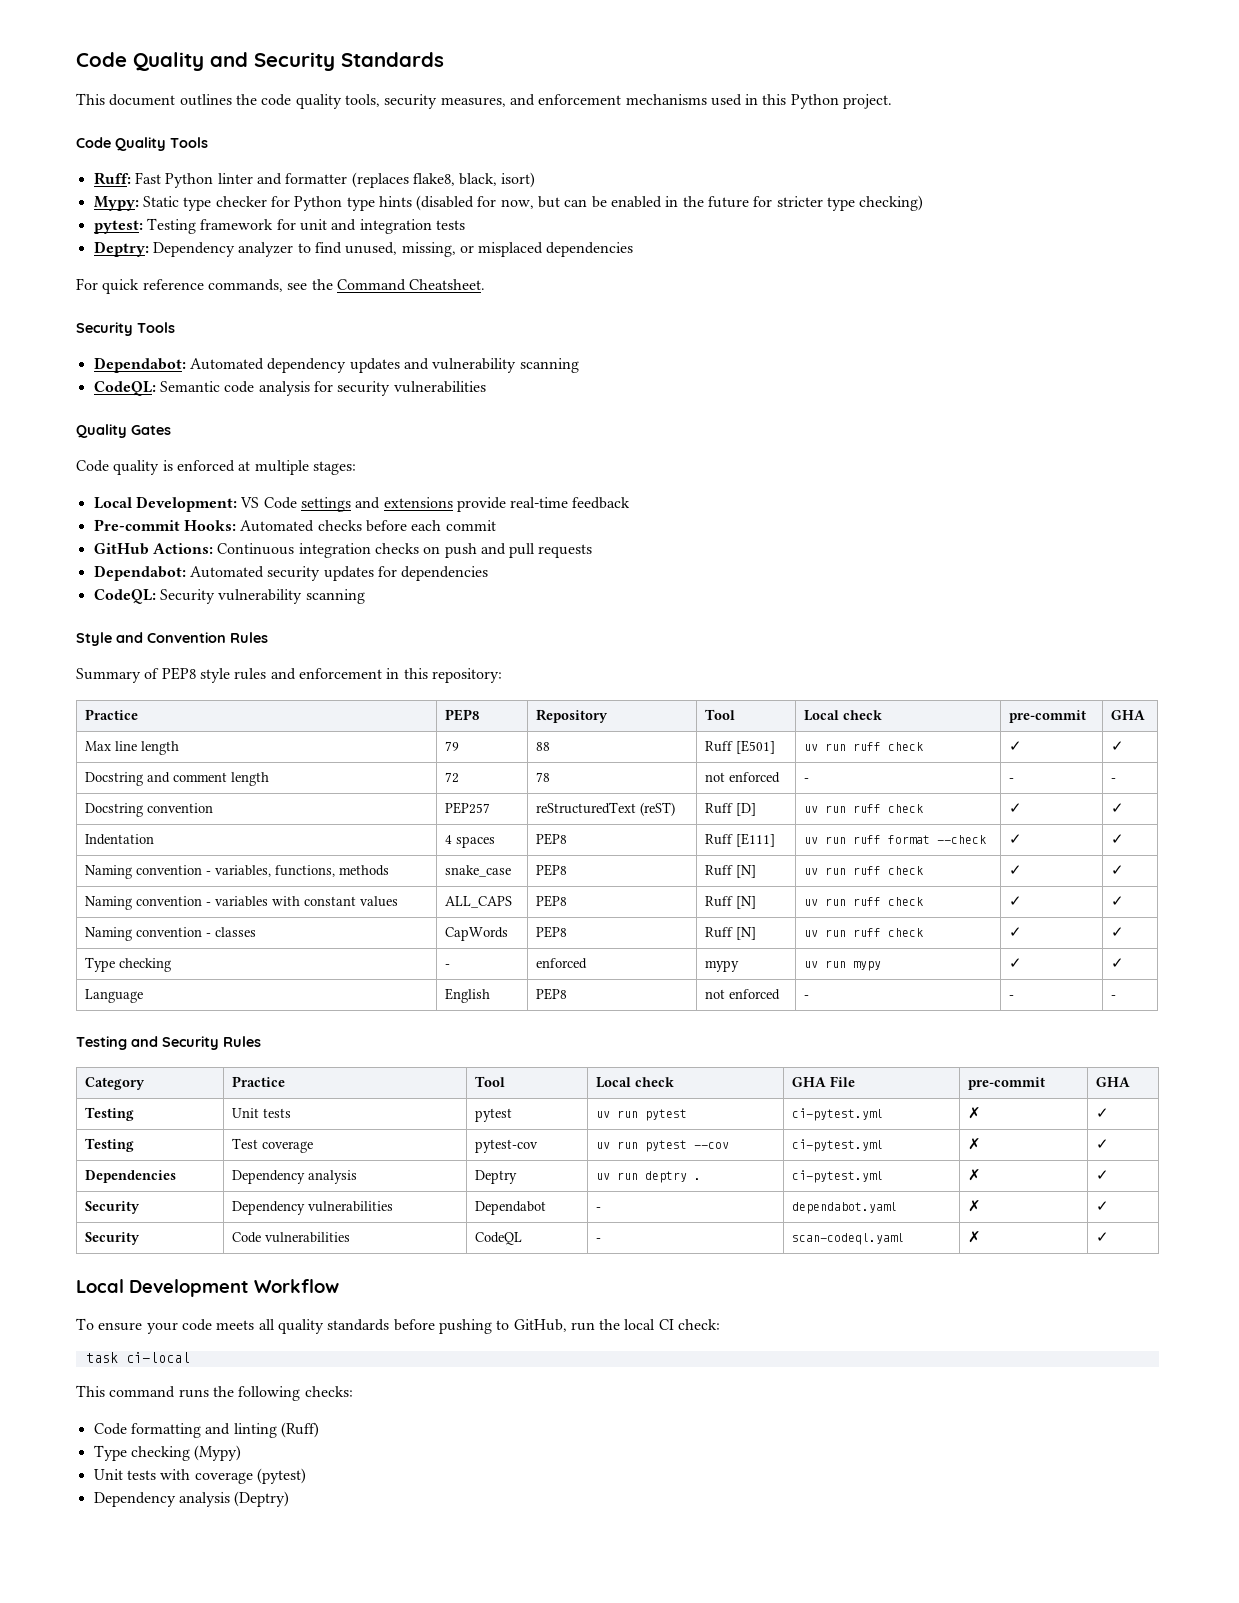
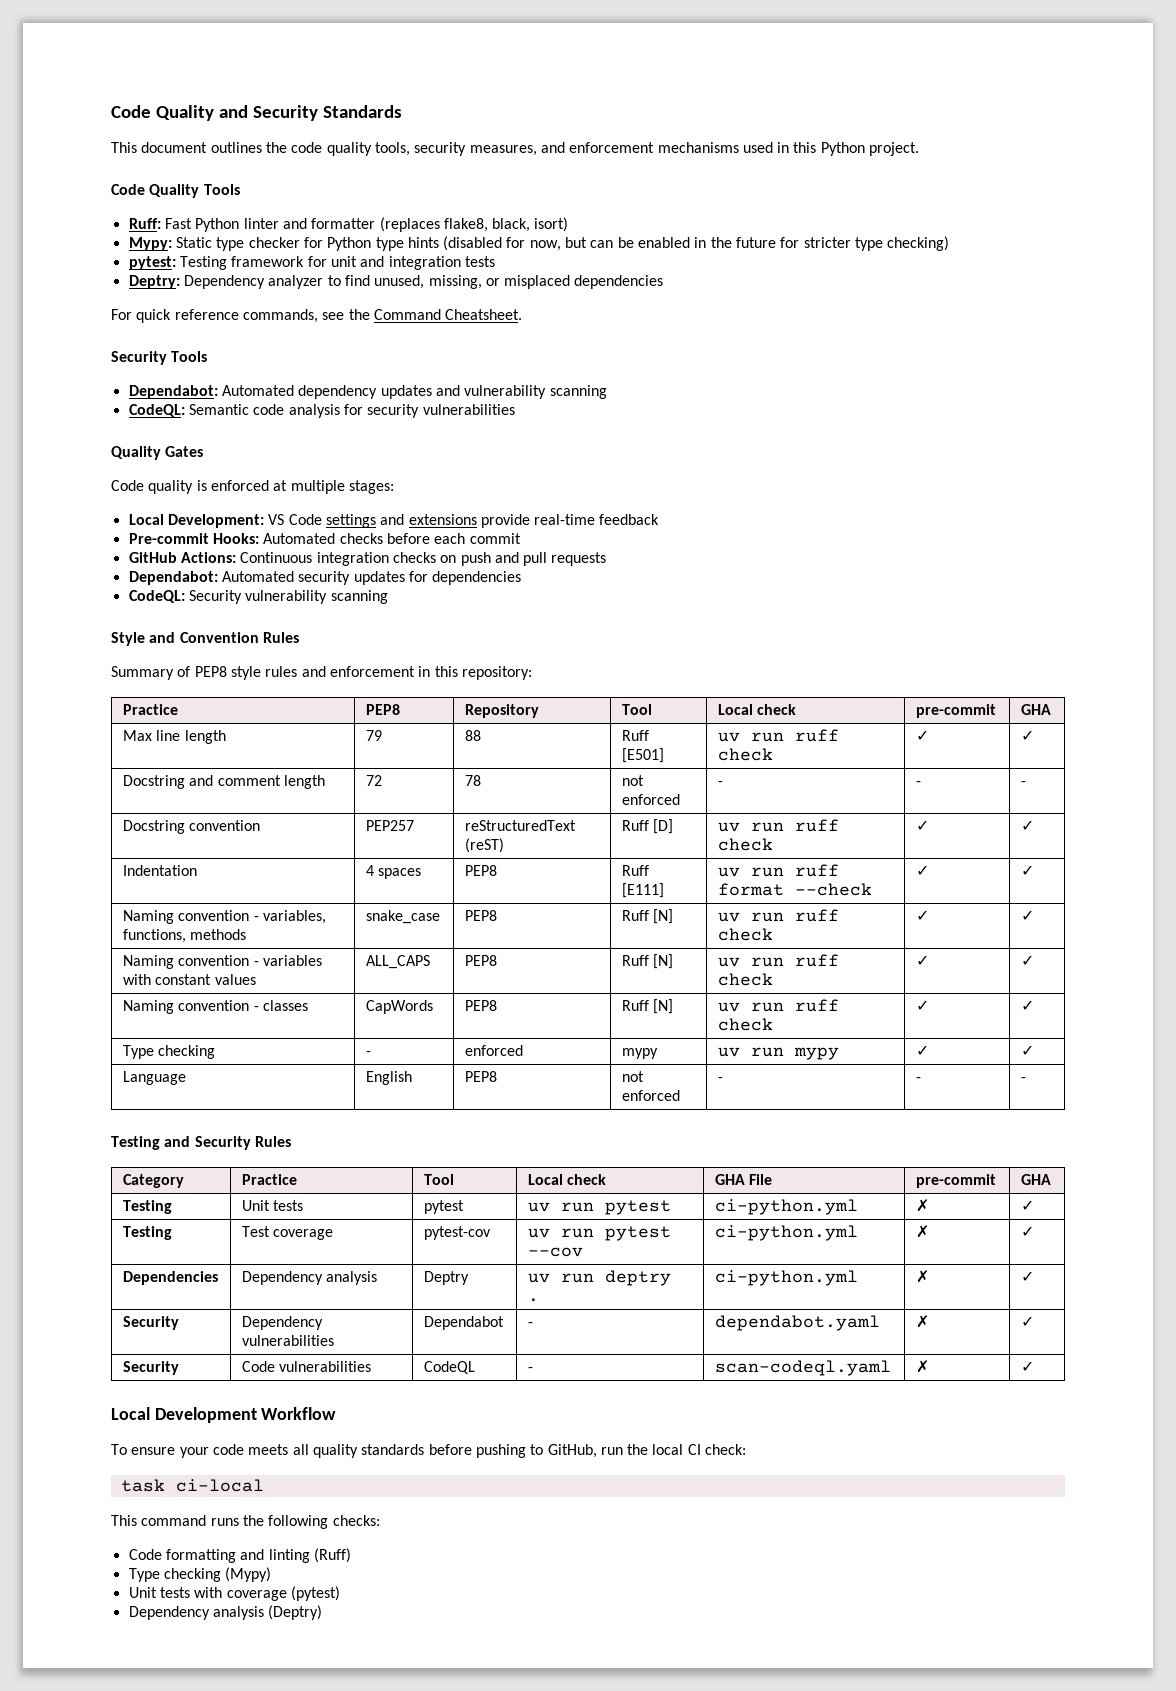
[791,1108,883,1121] ci-pytest.yml -> [714,1199,858,1215] ci-python.yml
[791,1139,883,1152] ci-pytest.yml -> [714,1225,858,1241] ci-python.yml
[791,1170,883,1183] ci-pytest.yml -> [714,1270,858,1286] ci-python.yml

